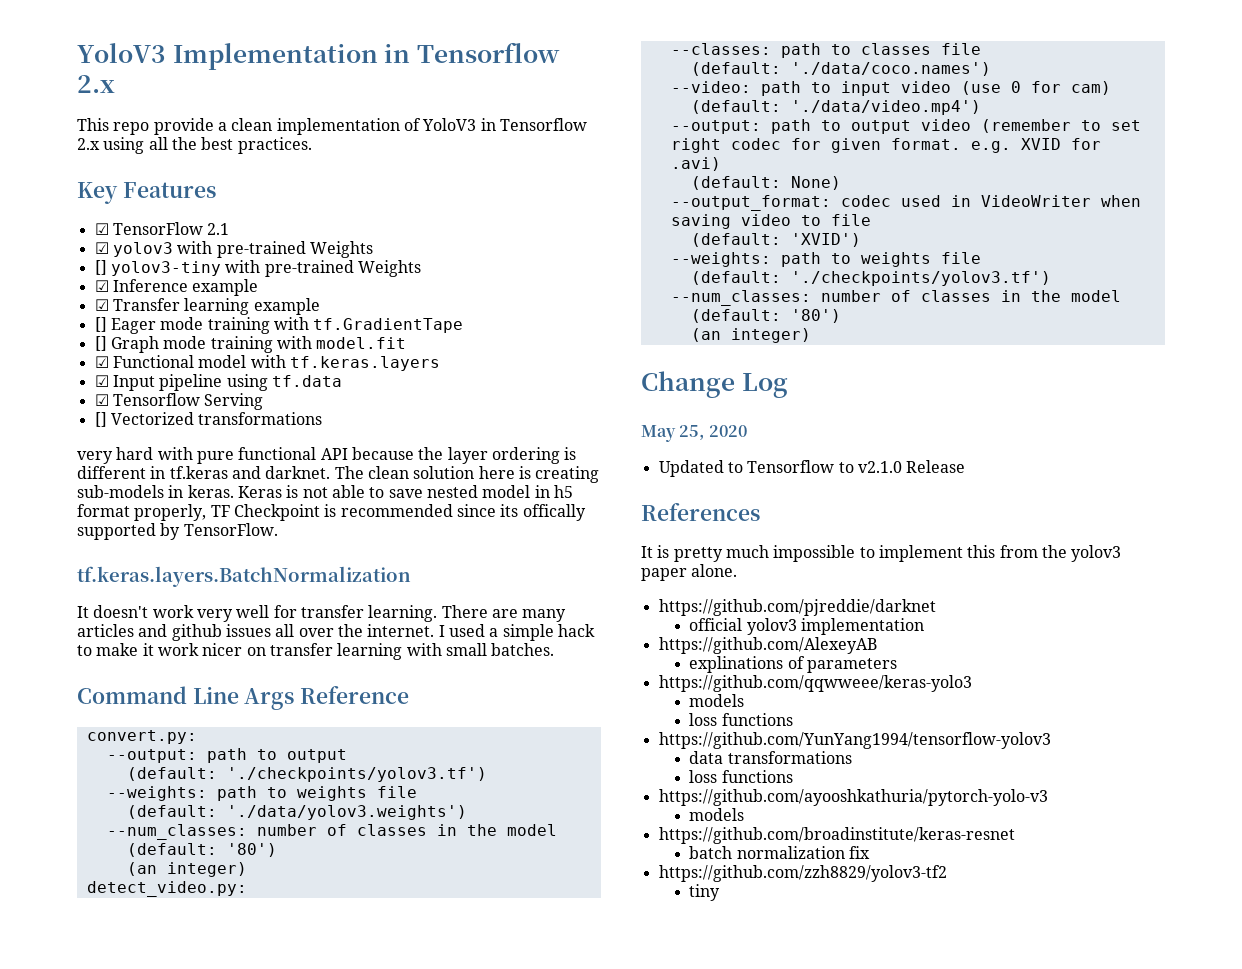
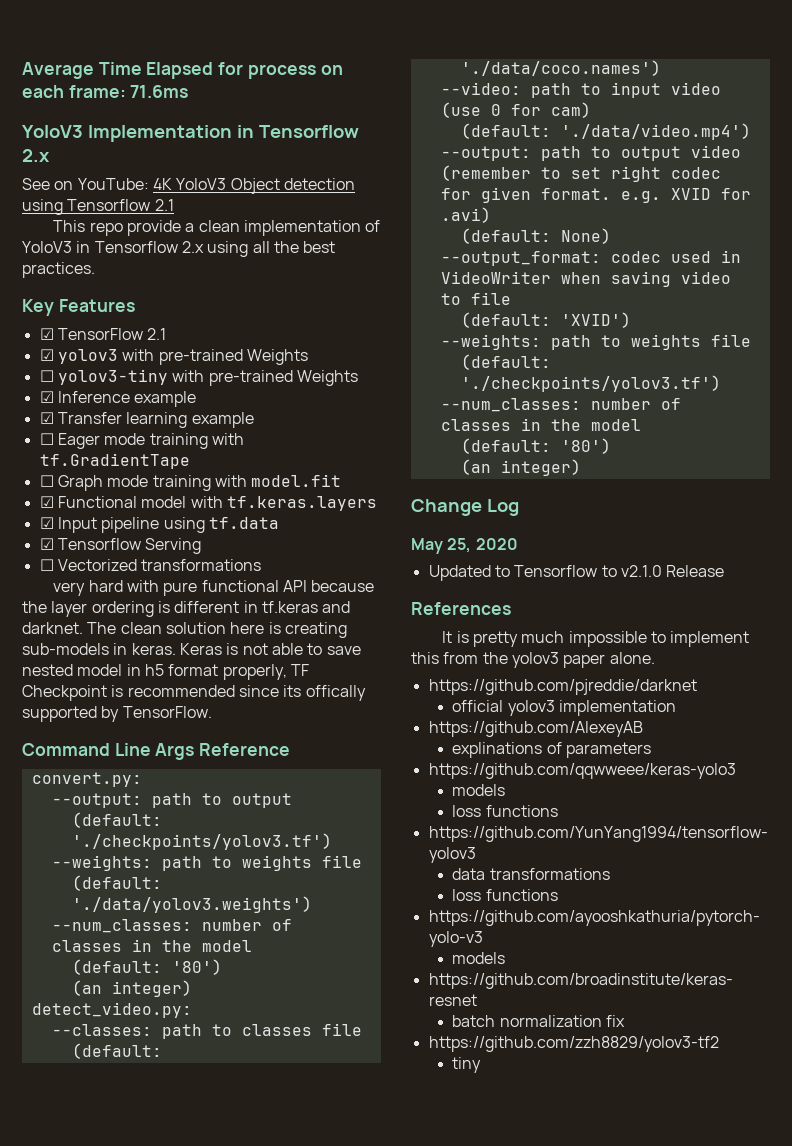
(77, 53) none -> [22,62,343,79] [22,85,189,98] Average Time Elapsed for process on each frame: 71.6ms //
(115, 84) none -> [22,178,355,194] [22,199,174,215] // See on YouTube: 4K YoloV3 Object detection using Tensorflow 2.1
[94,260,107,275] [] -> [39,370,54,382] ☐
[94,317,107,332] [] -> [39,433,54,445] ☐
[94,336,107,351] [] -> [39,475,54,487] ☐
[94,412,107,427] [] -> [39,559,54,571] ☐
[77,566,411,587] [77,605,567,622] [77,624,595,641] [77,643,555,660] // tf.keras.layers.BatchNormalization // It doesn't work very well for transfer learning. There are many articles and github issues all over the internet. I used a simple hack to make it work nicer on transfer learning with small batches. -> (212, 712) none

